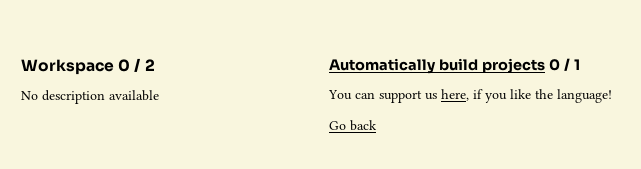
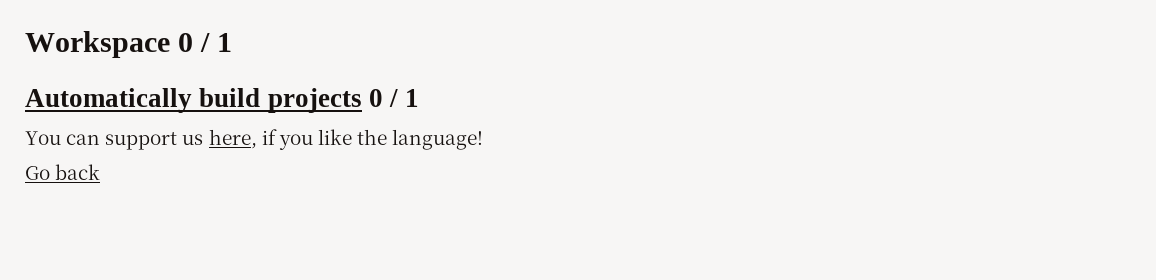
[144,59,155,71] [21,90,159,104] 2 // No description available -> [217,33,233,52] 1

